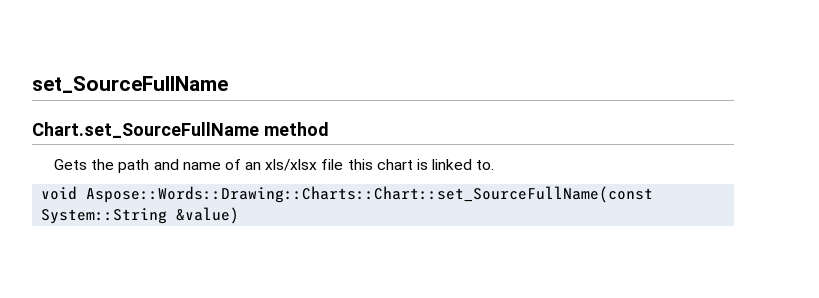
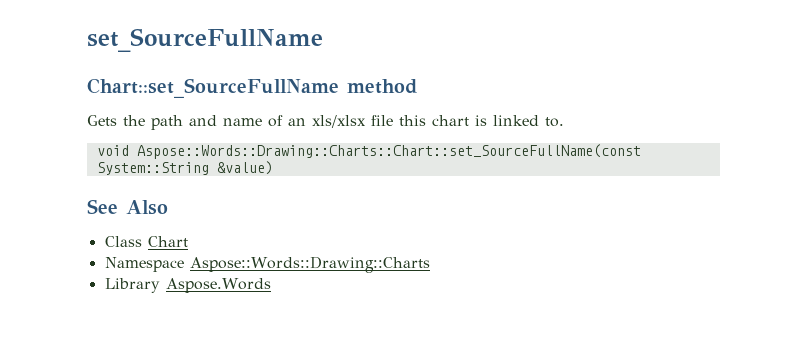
[32,122,259,138] Chart.set_SourceFullName -> [87,78,339,98] Chart::set_SourceFullName
(240, 215) none -> [87,199,168,215] [104,236,188,247] [104,256,430,273] [104,278,271,293] // See Also // Class Chart // Namespace Aspose::Words::Drawing::Charts // Library Aspose.Words

